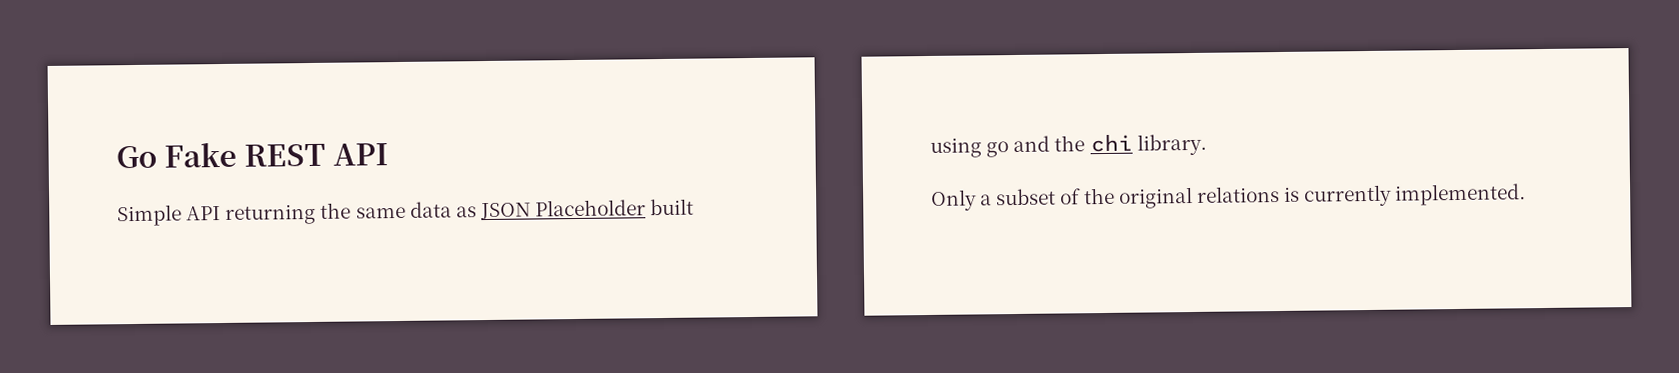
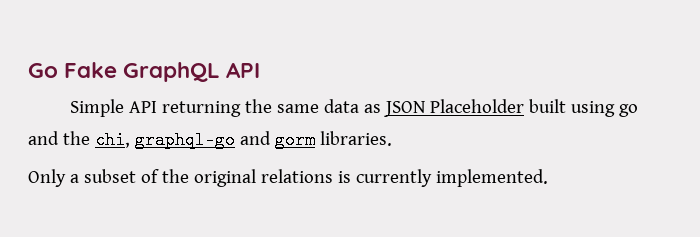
[243,143,326,167] REST -> [123,62,221,82] GraphQL
[1089,133,1207,156] chi library. -> [94,131,392,149] chi, graphql-go and gorm libraries.

